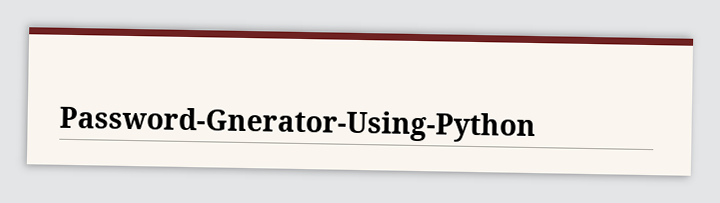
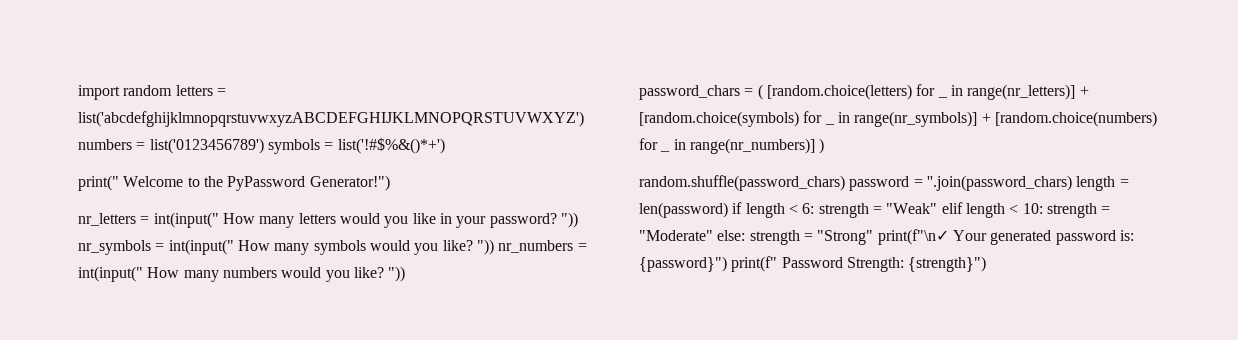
[59,105,536,144] Password-Gnerator-Using-Python -> [78,85,226,100] [78,111,584,127] [78,137,445,154] [78,175,390,191] [78,212,578,228] [78,239,587,255] [78,266,406,282] [639,84,936,100] [937,96,948,98] [950,84,1089,100] [639,111,823,127] [824,123,835,125] [837,111,1157,127] [639,138,658,150] [660,150,671,152] [673,138,825,154] [639,175,1129,191] [639,202,1111,218] [639,229,1134,245] [639,256,987,272] import random letters = list('abcdefghijklmnopqrstuvwxyzABCDEFGHIJKLMNOPQRSTUVWXYZ') numbers = list('0123456789') symbols = list('!#$%&()*+') // print(" Welcome to the PyPassword Generator!") // nr_letters = int(input(" How many letters would you like in your password? ")) nr_symbols = int(input(" How many symbols would you like? ")) nr_numbers = int(input(" How many numbers would you like? ")) // password_chars = ( [random.choice(letters) for _ in range(nr_letters)] + [random.choice(symbols) for _ in range(nr_symbols)] + [random.choice(numbers) for _ in range(nr_numbers)] ) // random.shuffle(password_chars) password = ''.join(password_chars) length = len(password) if length < 6: strength = "Weak" elif length < 10: strength = "Moderate" else: strength = "Strong" print(f"\n✓ Your generated password is: {password}") print(f" Password Strength: {strength}")

